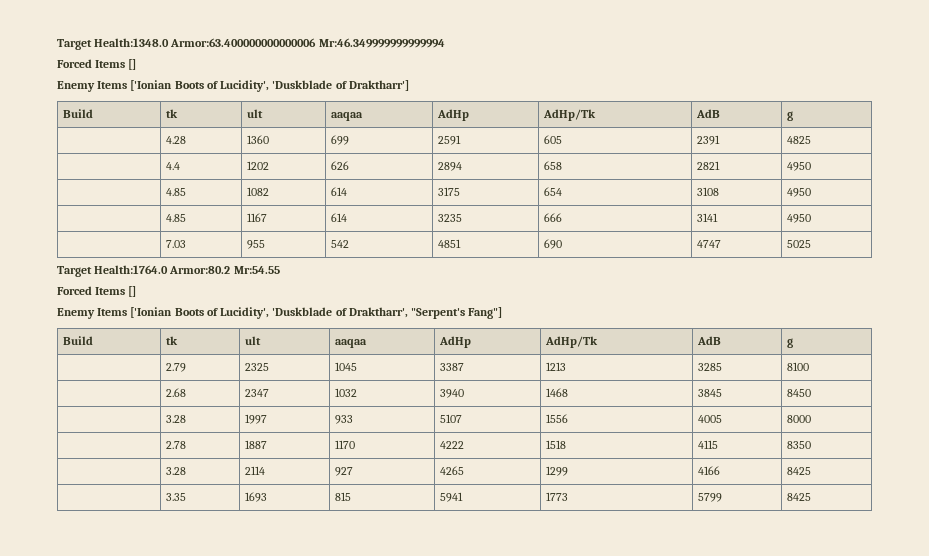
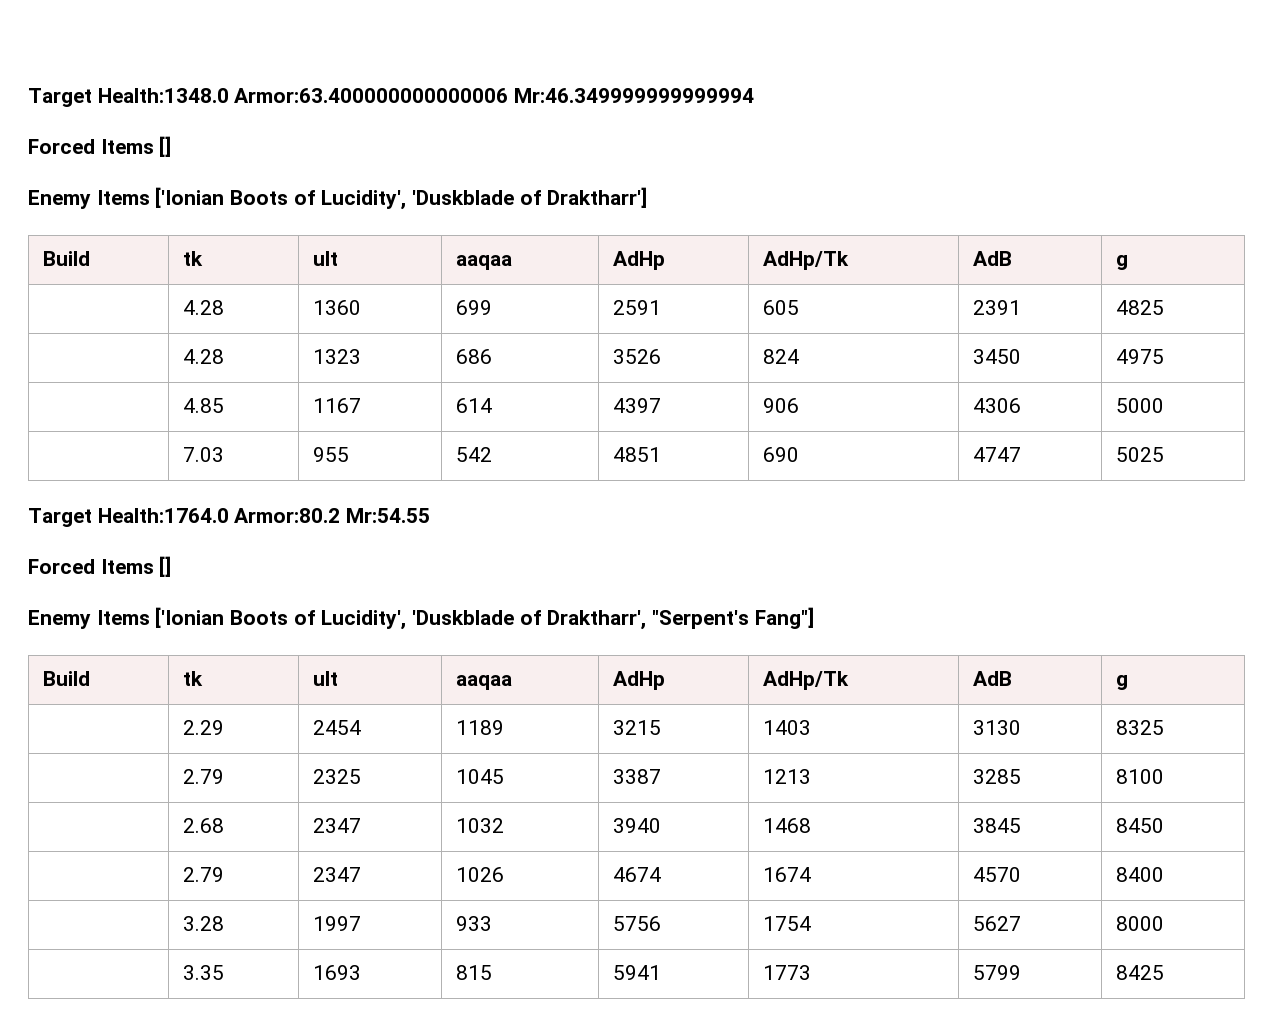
[166,162,181,170] [247,161,270,170] [331,161,350,170] [438,162,463,171] [544,161,563,170] [697,161,721,170] [787,162,812,171] [166,188,187,196] [247,187,270,196] [331,187,348,196] [438,187,461,196] [544,187,563,196] [697,187,720,196] [787,188,812,197] 4.4 | 1202 | 626 | 2894 | 658 | 2821 | 4950 // | 4.85 | 1082 | 614 | 3175 | 654 | 3108 | 4950 -> [182,349,224,364] [312,349,361,364] [455,349,492,364] [612,349,661,364] [762,349,799,364] [972,349,1021,364] [1115,349,1164,364] 4.28 | 1323 | 686 | 3526 | 824 | 3450 | 4975
[438,214,463,222] [544,213,563,222] [697,213,719,222] [787,214,812,223] 3235 | 666 | 3141 | 4950 -> [612,398,661,413] [762,398,799,413] [972,398,1021,413] [1115,398,1164,413] 4397 | 906 | 4306 | 5000
(794, 343) none -> [182,720,224,735] [312,720,361,735] [455,720,504,735] [612,720,661,735] [762,720,811,735] [972,720,1021,735] [1115,720,1164,735] // | 2.29 | 2454 | 1189 | 3215 | 1403 | 3130 | 8325
[166,415,187,423] [245,414,268,424] [335,415,354,424] [440,414,463,423] [546,414,569,423] [698,415,723,423] [787,415,812,423] [166,441,187,449] [245,440,268,449] [335,440,356,449] [440,441,465,449] [546,440,567,449] [698,440,719,449] [787,441,812,449] [166,467,187,475] [245,466,266,475] [335,467,354,476] [440,466,465,475] [546,466,569,476] [698,466,721,475] [787,467,812,475] 3.28 | 1997 | 933 | 5107 | 1556 | 4005 | 8000 // | 2.78 | 1887 | 1170 | 4222 | 1518 | 4115 | 8350 // | 3.28 | 2114 | 927 | 4265 | 1299 | 4166 | 8425 -> [182,867,224,882] [312,867,361,882] [455,867,504,882] [612,867,661,882] [762,867,811,882] [972,867,1021,882] [1115,867,1164,882] [182,916,224,931] [312,916,361,931] [455,916,492,931] [612,916,661,931] [762,916,811,931] [972,916,1021,931] [1115,916,1164,931] 2.79 | 2347 | 1026 | 4674 | 1674 | 4570 | 8400 // | 3.28 | 1997 | 933 | 5756 | 1754 | 5627 | 8000

